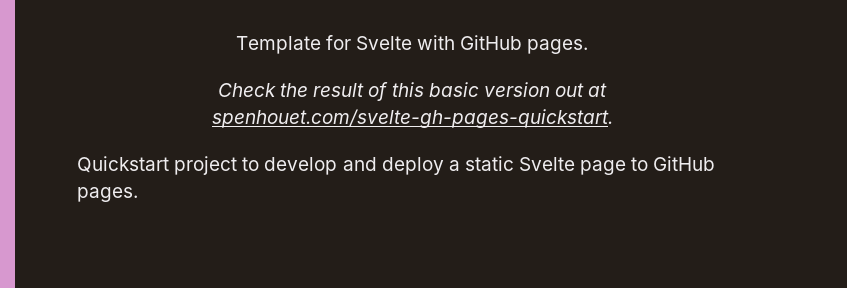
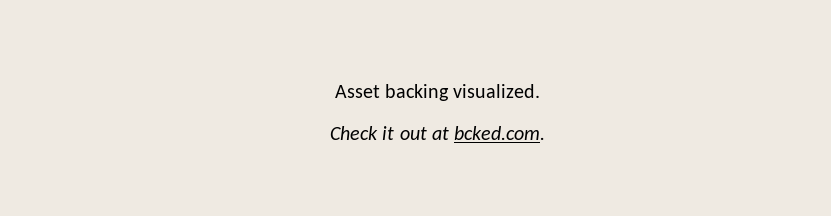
[235,35,589,54] [217,82,608,101] [211,109,613,128] [77,156,716,175] [77,187,138,202] Template for Svelte with GitHub pages. // Check the result of this basic version out at spenhouet.com/svelte-gh-pages-quickstart. // Quickstart project to develop and deploy a static Svelte page to GitHub pages. -> [334,84,541,101] [329,126,546,140] Asset backing visualized. // Check it out at bcked.com.

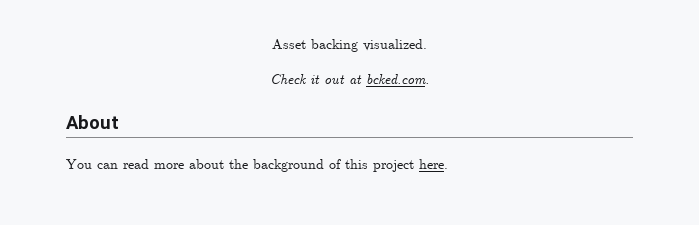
(546, 133) none -> [66,115,119,129] [66,159,448,172] // About // You can read more about the background of this project here.

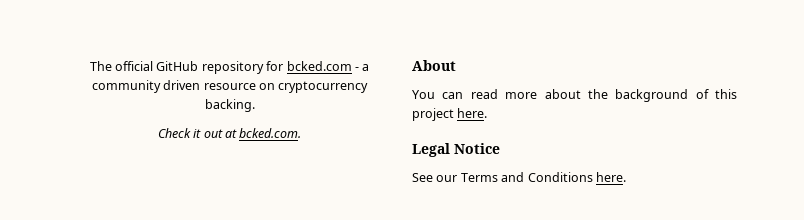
[272,39,427,52] Asset backing visualized. -> [89,61,370,74] [91,80,369,93] [204,99,255,112] The official GitHub repository for bcked.com - a community driven resource on cryptocurrency backing.
(448, 164) none -> [412,143,500,157] [412,172,626,182] // Legal Notice // See our Terms and Conditions here.

